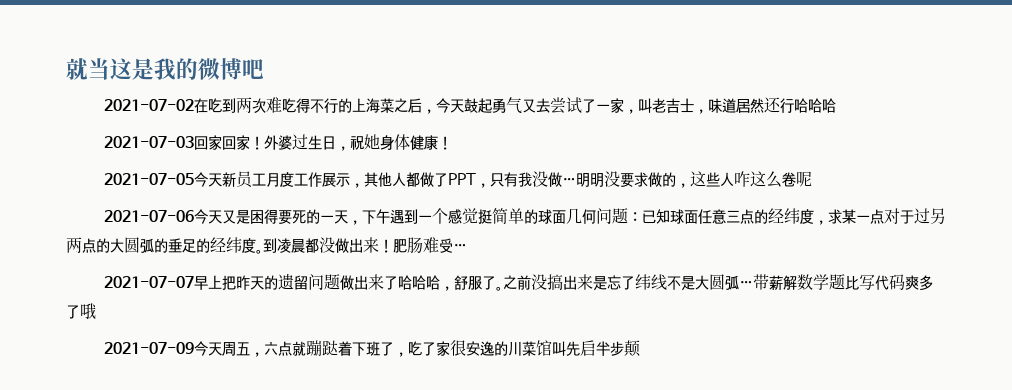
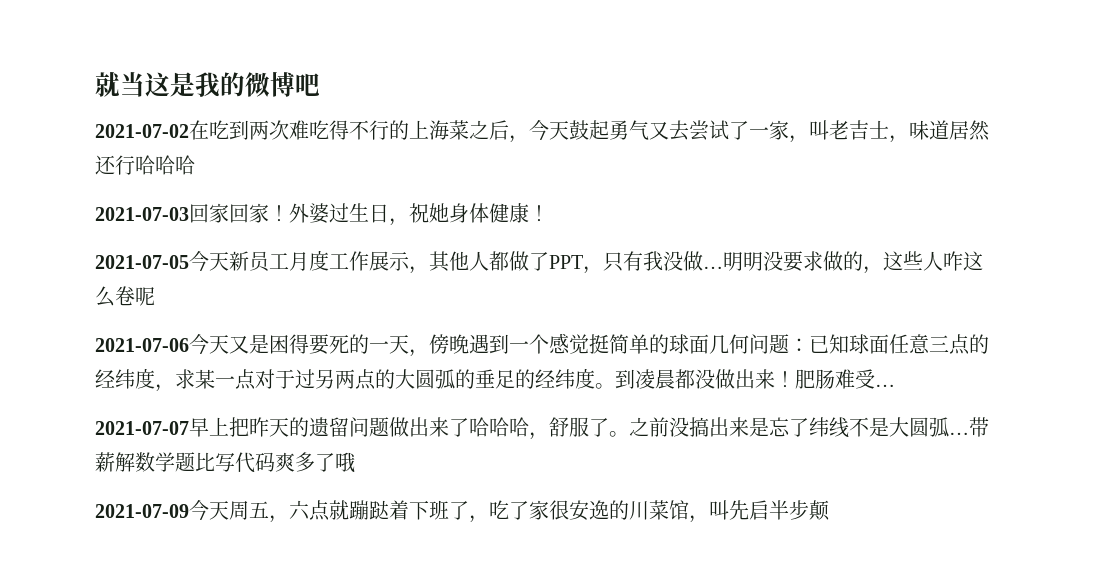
[361,209,390,224] 下午 -> [429,334,469,354] 傍晚
(552, 348) none -> [689,515,709,523] ，

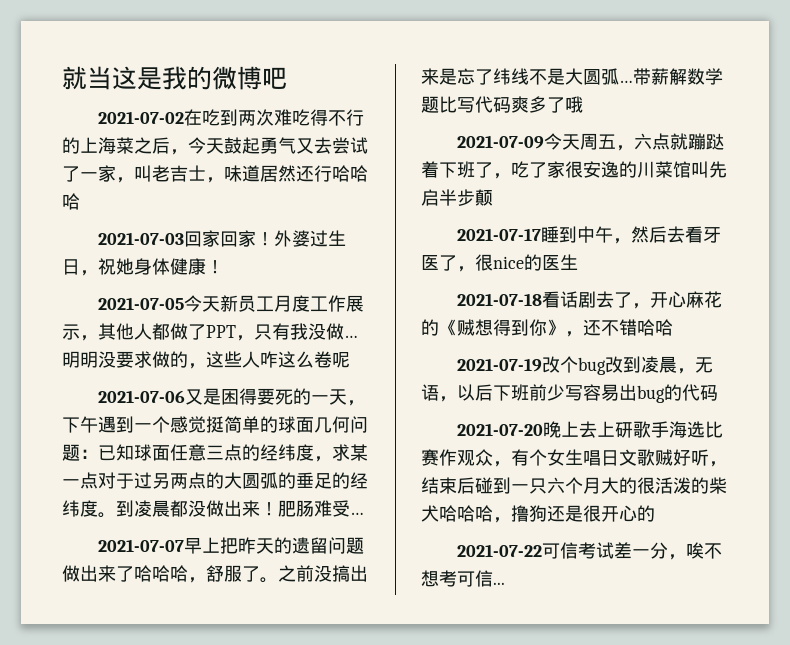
[189,334,229,355] 今天 -> (185, 396) none
[429,334,469,354] 傍晚 -> [62,416,98,433] 下午
[689,515,709,523] ， -> (691, 169) none
(830, 510) none -> [456,226,721,244] [421,254,578,272] [456,291,722,309] [421,319,673,337] [456,356,713,375] [421,384,718,403] [456,421,723,438] [421,449,727,467] [421,477,727,494] [421,505,655,523] [456,542,722,560] [421,570,505,587] // 2021-07-17睡到中午，然后去看牙医了，很nice的医生 // 2021-07-18看话剧去了，开心麻花的《贼想得到你》，还不错哈哈 // 2021-07-19改个bug改到凌晨，无语，以后下班前少写容易出bug的代码 // 2021-07-20晚上去上研歌手海选比赛作观众，有个女生唱日文歌贼好听，结束后碰到一只六个月大的很活泼的柴犬哈哈哈，撸狗还是很开心的 // 2021-07-22可信考试差一分，唉不想考可信...

